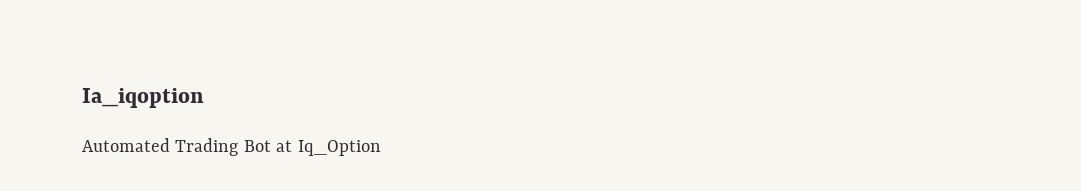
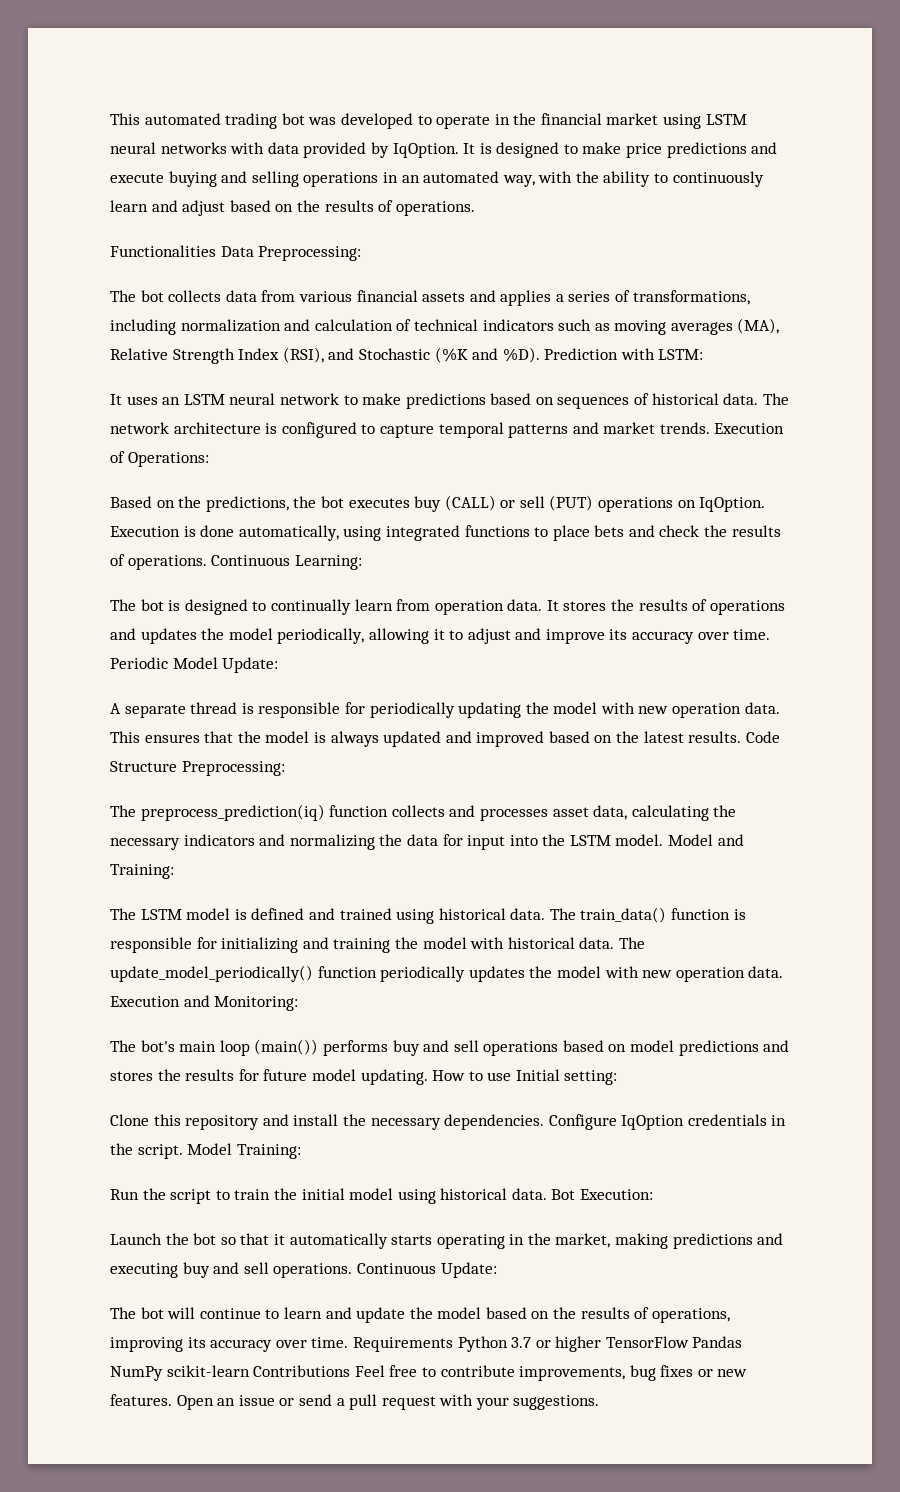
[82,88,204,108] [82,138,381,156] Ia_iqoption // Automated Trading Bot at Iq_Option -> [110,113,747,129] [110,142,778,158] [110,171,764,187] [110,200,475,216] [110,245,362,261] [110,290,750,306] [110,318,780,335] [110,347,704,364] [110,393,789,409] [110,422,785,438] [110,451,209,467] [110,495,766,512] [110,525,781,541] [110,554,362,570] [110,599,785,615] [110,628,771,644] [110,657,279,673] [110,702,780,718] [110,731,780,747] [110,761,285,776] [110,804,737,821] [110,834,744,850] [110,864,174,879] [110,907,746,924] [110,937,645,953] [110,965,784,982] [110,995,299,1011] [110,1039,790,1056] [110,1069,618,1085] [110,1114,787,1130] [110,1143,301,1159] [110,1188,654,1204] [110,1233,784,1249] [110,1262,497,1278] [110,1307,730,1323] [110,1336,743,1352] [110,1365,748,1381] [110,1394,600,1410] This automated trading bot was developed to operate in the financial market using LSTM neural networks with data provided by IqOption. It is designed to make price predictions and execute buying and selling operations in an automated way, with the ability to continuously learn and adjust based on the results of operations. // Functionalities Data Preprocessing: // The bot collects data from various financial assets and applies a series of transformations, including normalization and calculation of technical indicators such as moving averages (MA), Relative Strength Index (RSI), and Stochastic (%K and %D). Prediction with LSTM: // It uses an LSTM neural network to make predictions based on sequences of historical data. The network architecture is configured to capture temporal patterns and market trends. Execution of Operations: // Based on the predictions, the bot executes buy (CALL) or sell (PUT) operations on IqOption. Execution is done automatically, using integrated functions to place bets and check the results of operations. Continuous Learning: // The bot is designed to continually learn from operation data. It stores the results of operations and updates the model periodically, allowing it to adjust and improve its accuracy over time. Periodic Model Update: // A separate thread is responsible for periodically updating the model with new operation data. This ensures that the model is always updated and improved based on the latest results. Code Structure Preprocessing: // The preprocess_prediction(iq) function collects and processes asset data, calculating the necessary indicators and normalizing the data for input into the LSTM model. Model and Training: // The LSTM model is defined and trained using historical data. The train_data() function is responsible for initializing and training the model with historical data. The update_model_periodically() function periodically updates the model with new operation data. Execution and Monitoring: // The bot's main loop (main()) performs buy and sell operations based on model predictions and stores the results for future model updating. How to use Initial setting: // Clone this repository and install the necessary dependencies. Configure IqOption credentials in the script. Model Training: // Run the script to train the initial model using historical data. Bot Execution: // Launch the bot so that it automatically starts operating in the market, making predictions and executing buy and sell operations. Continuous Update: // The bot will continue to learn and update the model based on the results of operations, improving its accuracy over time. Requirements Python 3.7 or higher TensorFlow Pandas NumPy scikit-learn Contributions Feel free to contribute improvements, bug fixes or new features. Open an issue or send a pull request with your suggestions.

